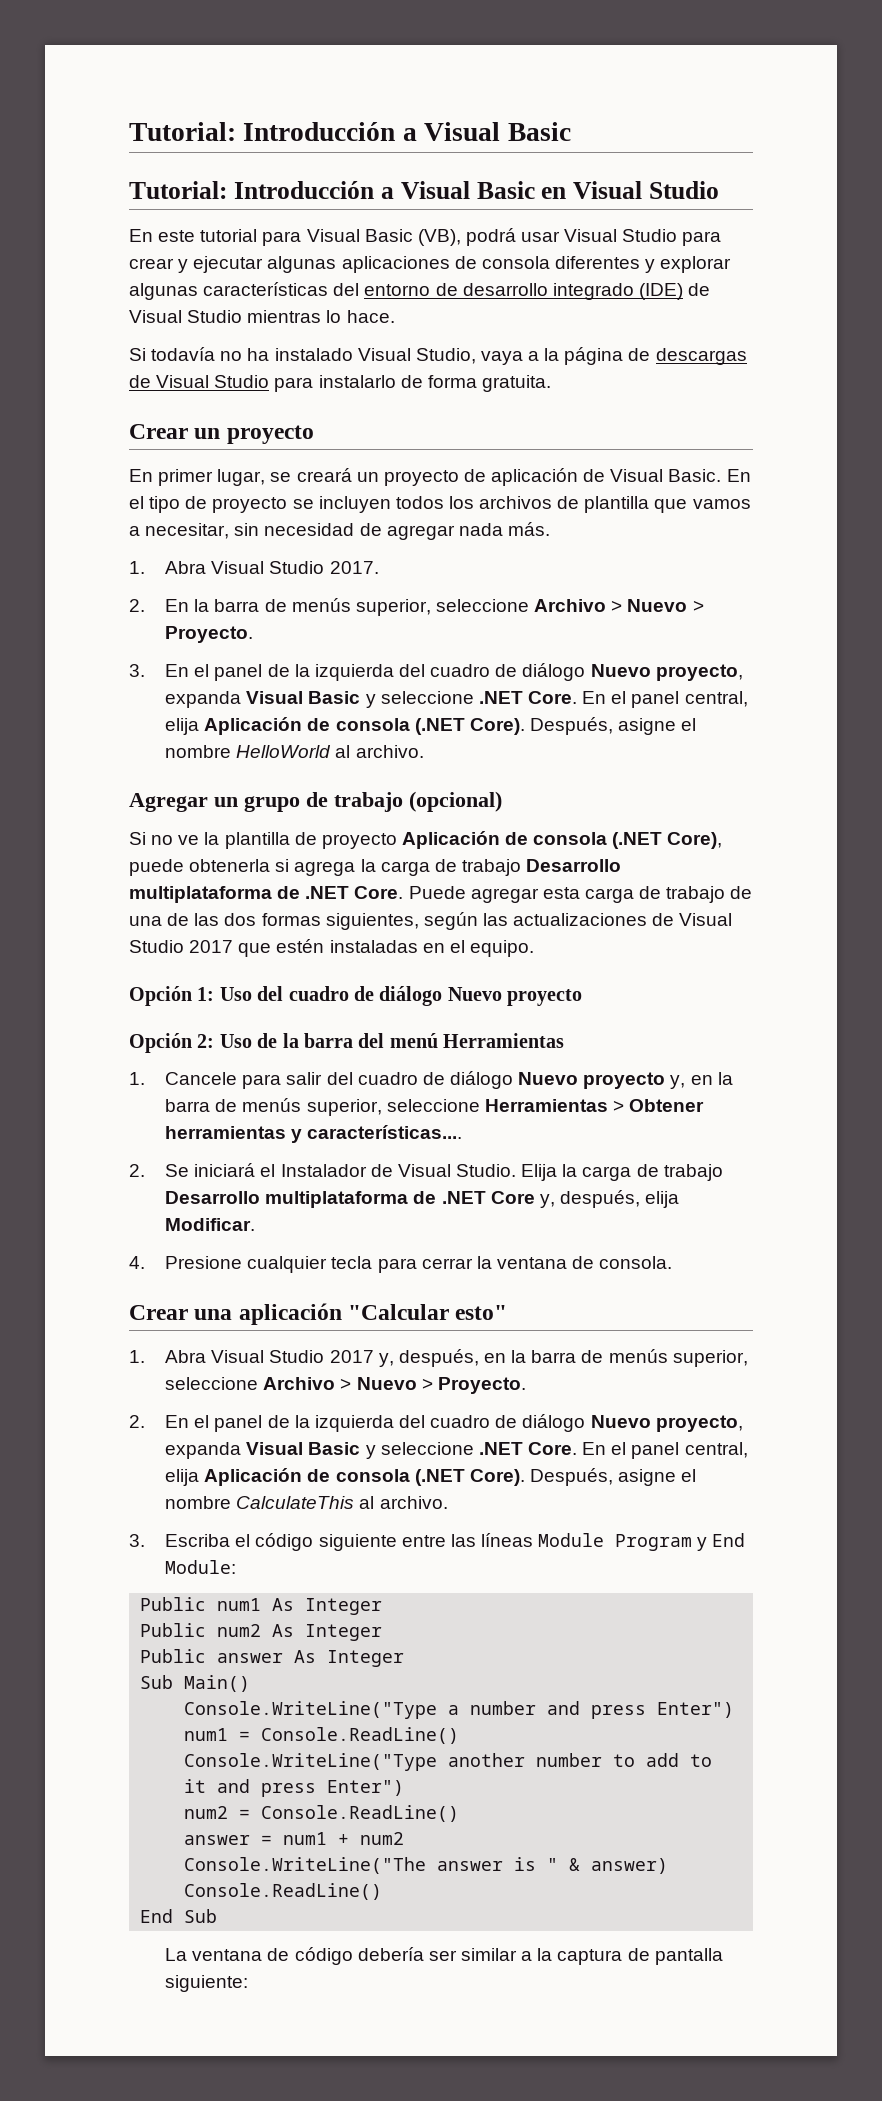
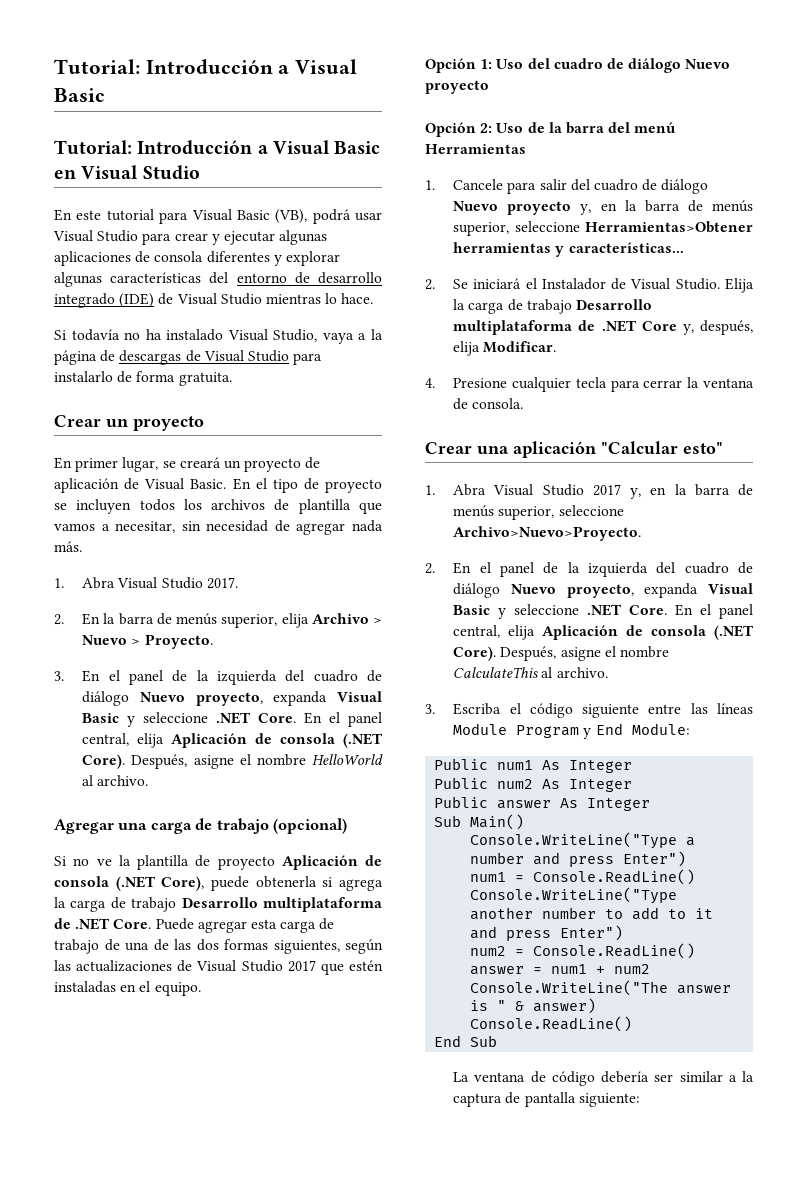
[435,599,529,612] seleccione -> [281,613,309,628] elija
[214,796,300,812] un grupo -> [118,822,192,834] una carga
[484,1099,705,1112] Herramientas > Obtener -> [585,221,753,233] Herramientas>Obtener
[307,1125,463,1139] características.... -> [568,242,684,253] características...
[398,1349,748,1367] [165,1377,526,1394] después, en la barra de menús superior, seleccione Archivo > Nuevo > Proyecto. -> [650,484,753,496] [453,505,624,520] [453,526,642,541] en la barra de menús superior, seleccione Archivo>Nuevo>Proyecto.

